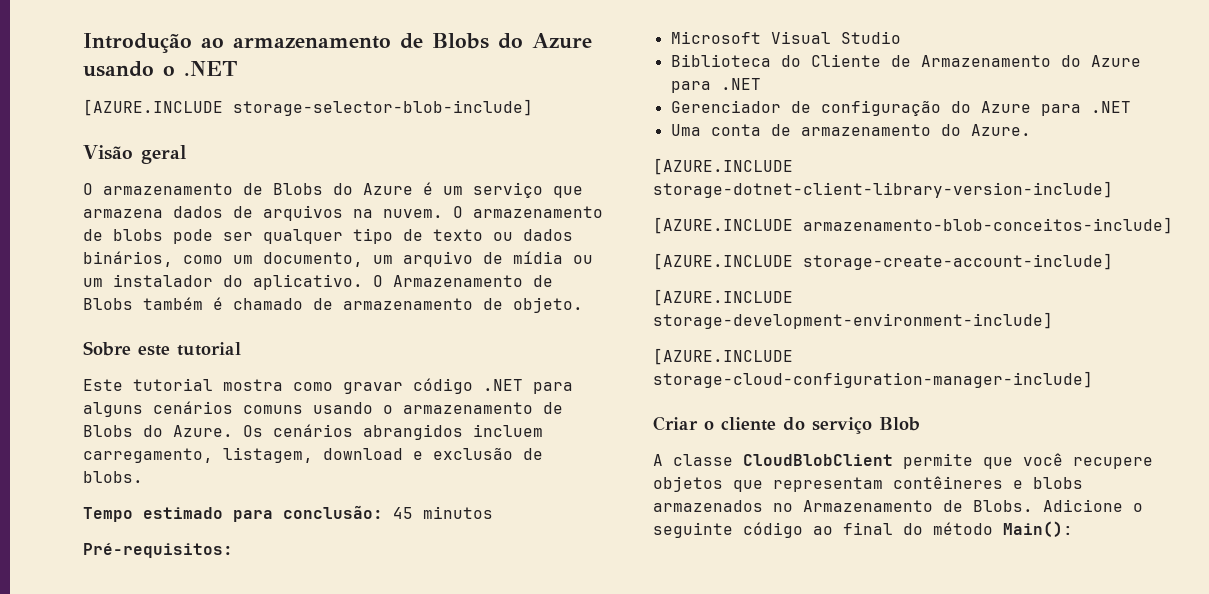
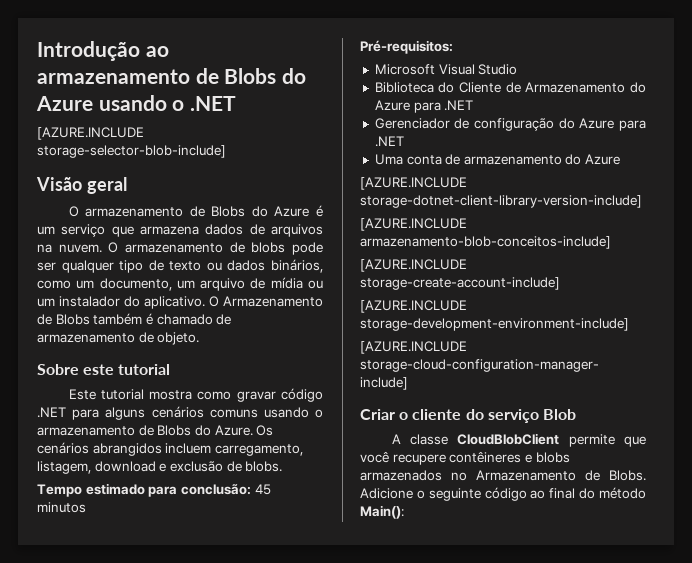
[970,124,1031,136] Azure. -> [585,154,621,165] Azure
[653,476,883,492] objetos que representam -> (446, 459) none

